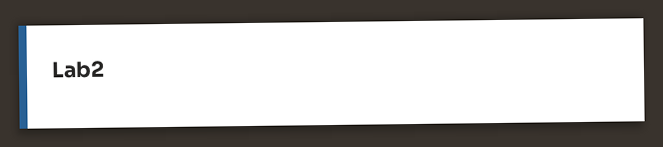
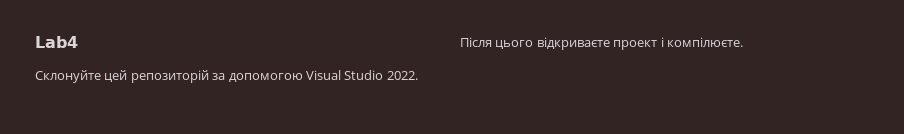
[51,60,105,79] Lab2 -> [35,36,78,48] [35,70,418,83] [460,37,743,50] Lab4 // Склонуйте цей репозиторій за допомогою Visual Studio 2022. Після цього відкриваєте проект і компілюєте.

